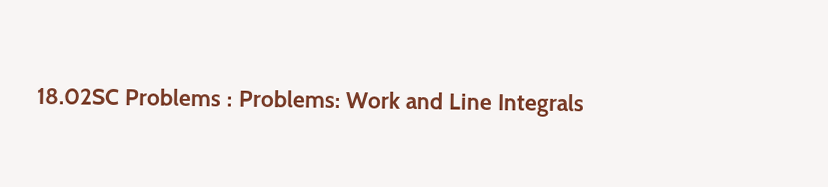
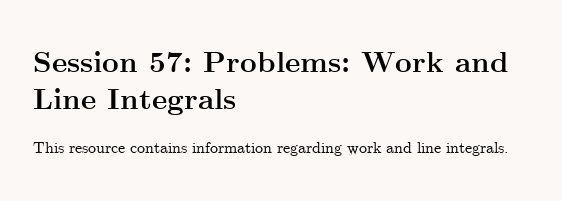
[36,87,233,107] 18.02SC Problems : -> [33,51,192,72] Session 57:
(586, 105) none -> [33,142,508,156] // This resource contains information regarding work and line integrals.

